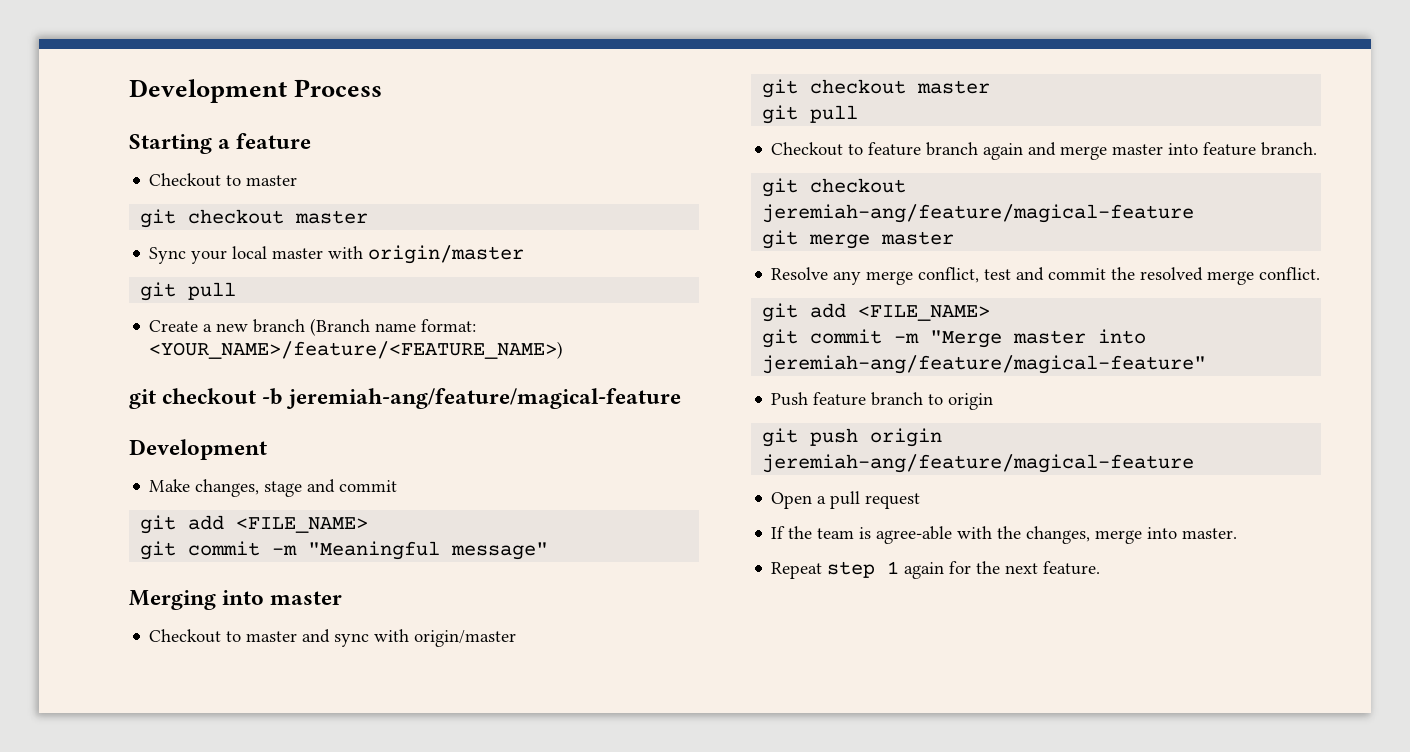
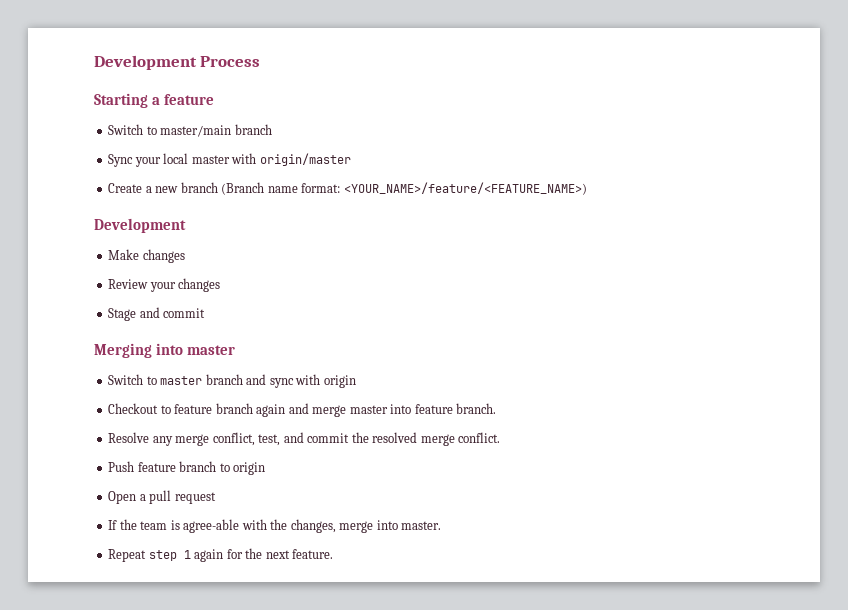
[149,173,298,187] [140,209,369,228] Checkout to master // git checkout master -> [108,124,272,137] Switch to master/main branch
[140,282,237,301] // git pull -> (351, 159) none
[129,388,681,409] [129,439,267,460] [149,479,398,497] [140,515,369,534] [140,541,549,560] git checkout -b jeremiah-ang/feature/magical-feature // Development // Make changes, stage and commit // git add <FILE_NAME> // git commit -m "Meaningful message" -> [94,218,186,233] [108,249,185,263] [108,278,221,292] [108,307,206,321] Development // Make changes // Review your changes // Stage and commit
[149,629,298,643] Checkout to master -> [108,374,243,385] Switch to master branch
[414,630,517,647] [762,79,991,98] [762,105,859,124] origin/master // git checkout master // git pull -> [323,375,356,388] origin
[762,178,907,197] [762,204,1195,223] [762,230,955,249] // git checkout jeremiah-ang/feature/magical-feature // git merge master -> (497, 408) none
[984,269,1012,280] test -> [258,434,281,446] test,
[762,303,991,322] [762,329,1147,348] [762,355,1207,374] // git add <FILE_NAME> // git commit -m "Merge master into jeremiah-ang/feature/magical-feature" -> (501, 437) none
[762,428,943,447] [762,454,1195,473] // git push origin jeremiah-ang/feature/magical-feature -> (266, 468) none

